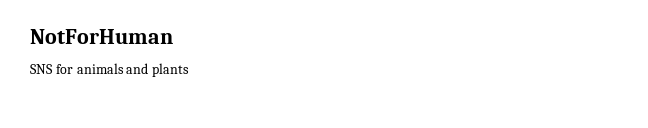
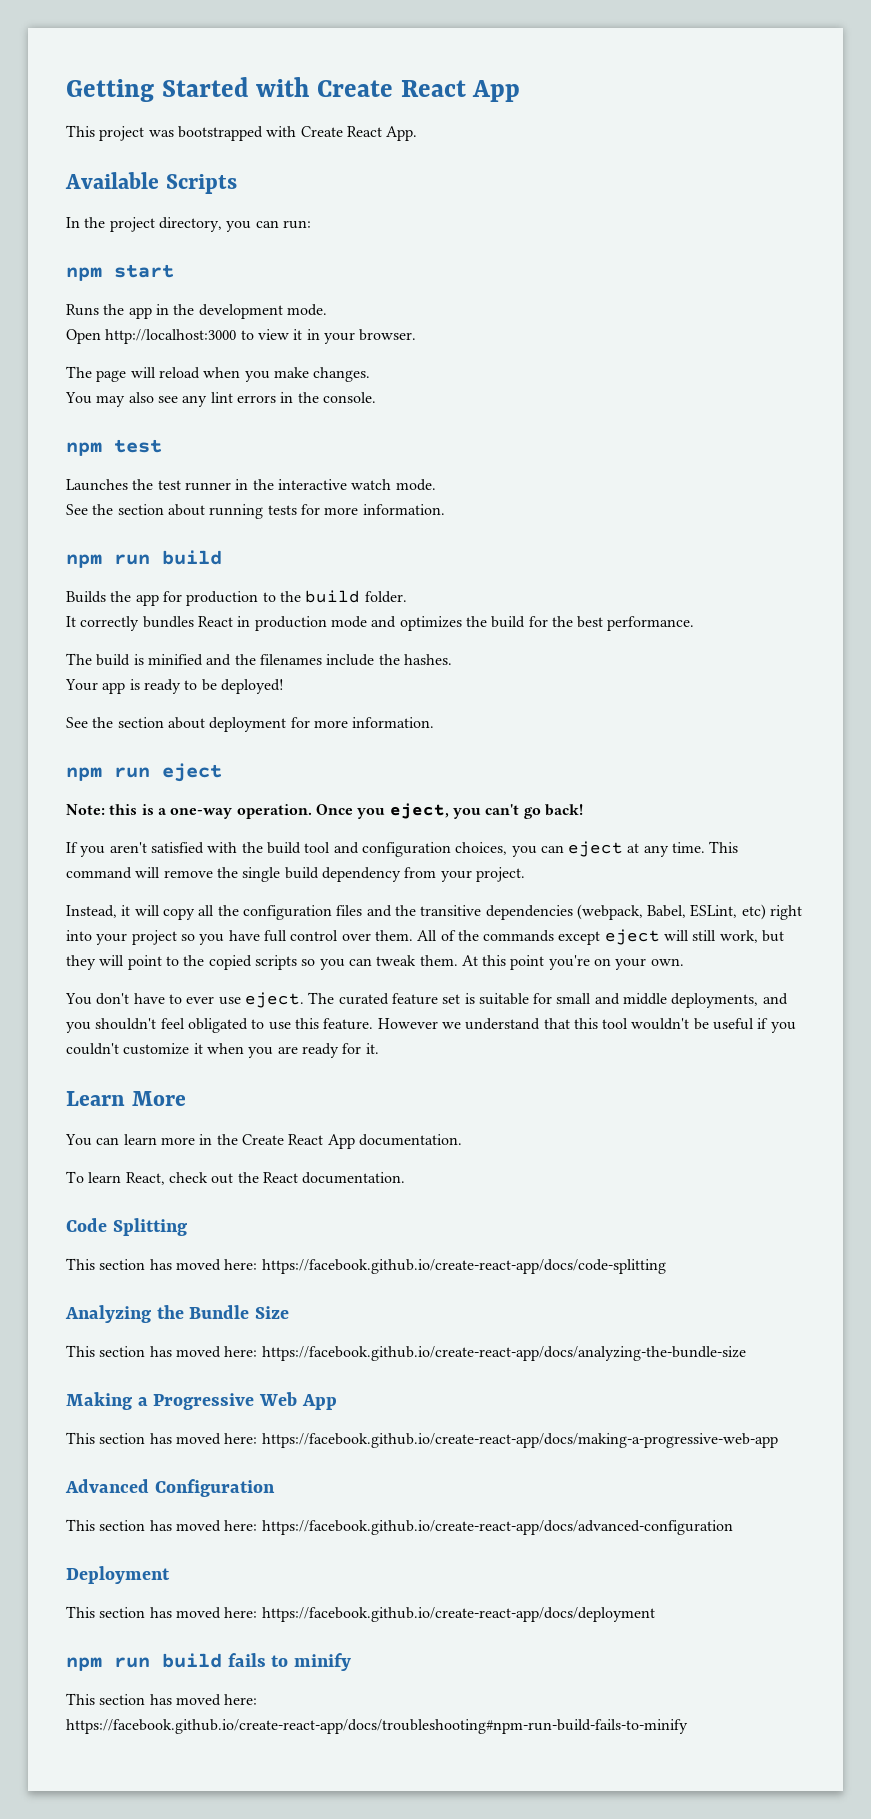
[30,29,173,44] [30,63,190,77] NotForHuman // SNS for animals and plants -> [66,77,521,102] [66,125,418,141] [65,172,237,194] [66,217,311,232] [66,264,174,281] [66,304,327,319] [66,329,417,344] [66,366,371,382] [65,392,376,407] [66,439,162,456] [66,479,436,491] [66,504,445,519] [66,550,222,568] [66,590,407,606] [66,616,695,631] [66,653,452,666] [65,679,284,694] [66,717,435,732] [66,763,222,782] [66,803,583,819] [66,841,739,857] [66,867,525,882] [66,904,803,920] [66,929,785,945] [66,955,684,970] [65,992,788,1008] [66,1018,796,1033] [66,1043,379,1058] [66,1091,186,1106] [65,1134,462,1149] [66,1171,406,1185] [66,1218,187,1236] [66,1258,666,1274] [65,1305,290,1323] [66,1345,746,1361] [66,1392,337,1410] [66,1432,778,1448] [65,1479,275,1497] [66,1519,733,1535] [66,1566,170,1584] [66,1606,655,1622] [66,1653,352,1671] [66,1693,258,1706] [66,1719,688,1734] Getting Started with Create React App // This project was bootstrapped with Create React App. // Available Scripts // In the project directory, you can run: // npm start // Runs the app in the development mode. // Open http://localhost:3000 to view it in your browser. // The page will reload when you make changes. // You may also see any lint errors in the console. // npm test // Launches the test runner in the interactive watch mode. // See the section about running tests for more information. // npm run build // Builds the app for production to the build folder. // It correctly bundles React in production mode and optimizes the build for the best performance. // The build is minified and the filenames include the hashes. // Your app is ready to be deployed! // See the section about deployment for more information. // npm run eject // Note: this is a one-way operation. Once you eject, you can't go back! // If you aren't satisfied with the build tool and configuration choices, you can eject at any time. This command will remove the single build dependency from your project. // Instead, it will copy all the configuration files and the transitive dependencies (webpack, Babel, ESLint, etc) right into your project so you have full control over them. All of the commands except eject will still work, but they will point to the copied scripts so you can tweak them. At this point you're on your own. // You don't have to ever use eject. The curated feature set is suitable for small and middle deployments, and you shouldn't feel obligated to use this feature. However we understand that this tool wouldn't be useful if you couldn't customize it when you are ready for it. // Learn More // You can learn more in the Create React App documentation. // To learn React, check out the React documentation. // Code Splitting // This section has moved here: https://facebook.github.io/create-react-app/docs/code-splitting // Analyzing the Bundle Size // This section has moved here: https://facebook.github.io/create-react-app/docs/analyzing-the-bundle-size // Making a Progressive Web App // This section has moved here: https://facebook.github.io/create-react-app/docs/making-a-progressive-web-app // Advanced Configuration // This section has moved here: https://facebook.github.io/create-react-app/docs/advanced-configuration // Deployment // This section has moved here: https://facebook.github.io/create-react-app/docs/deployment // npm run build fails to minify // This section has moved here: https://facebook.github.io/create-react-app/docs/troubleshooting#npm-run-build-fails-to-minify

